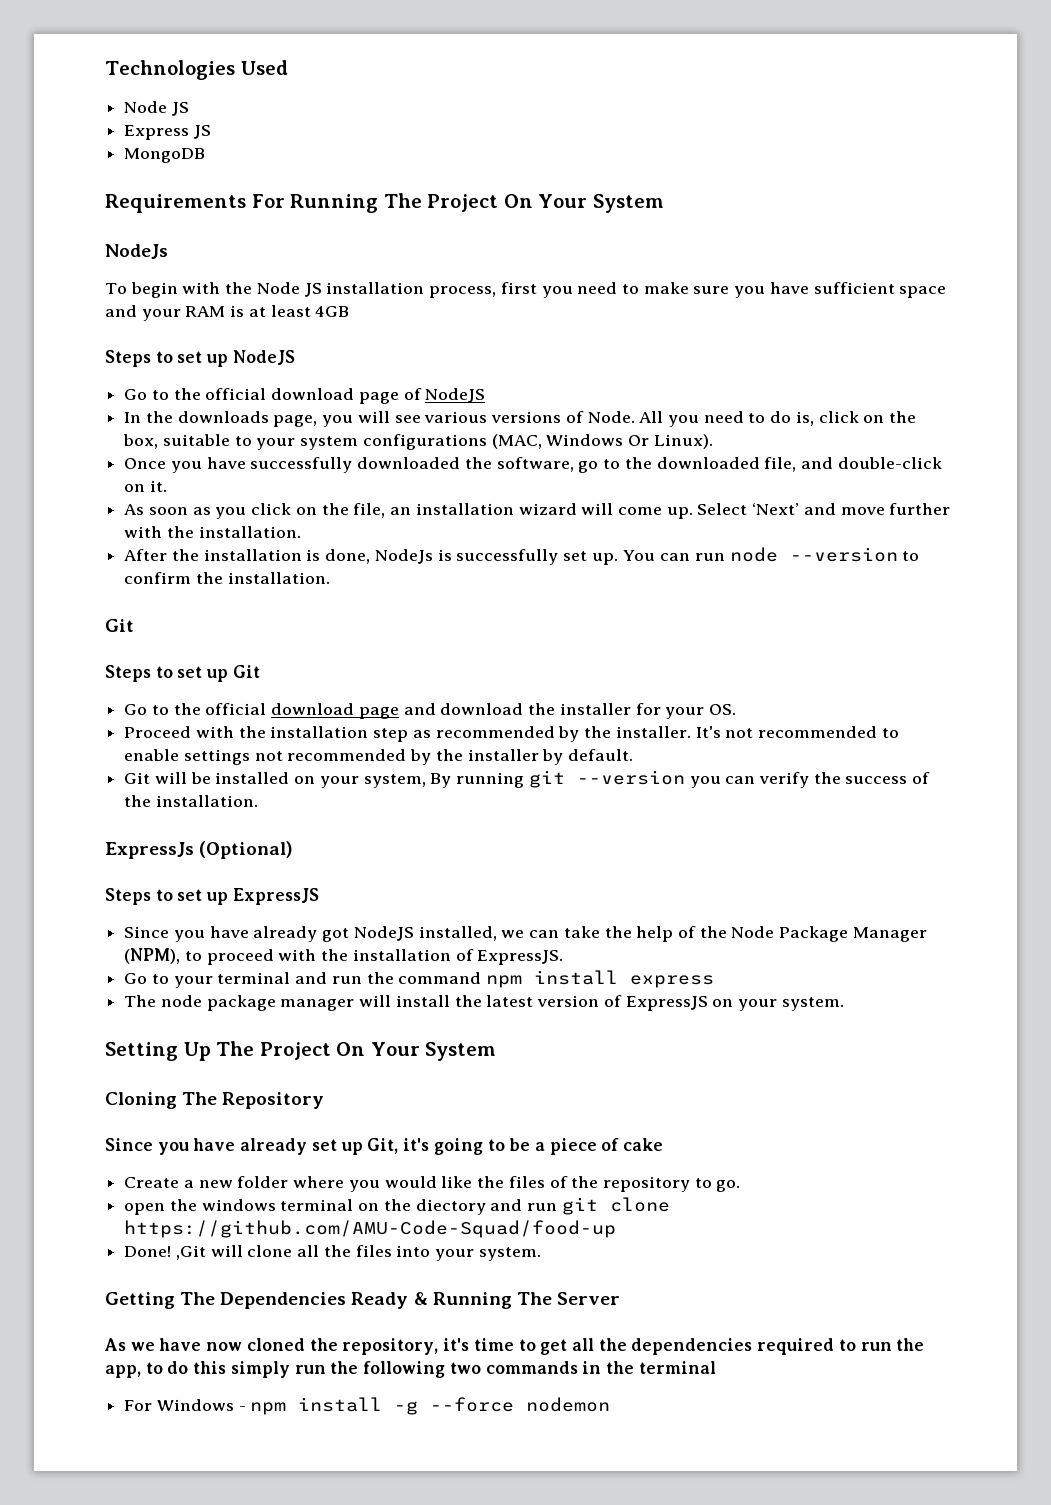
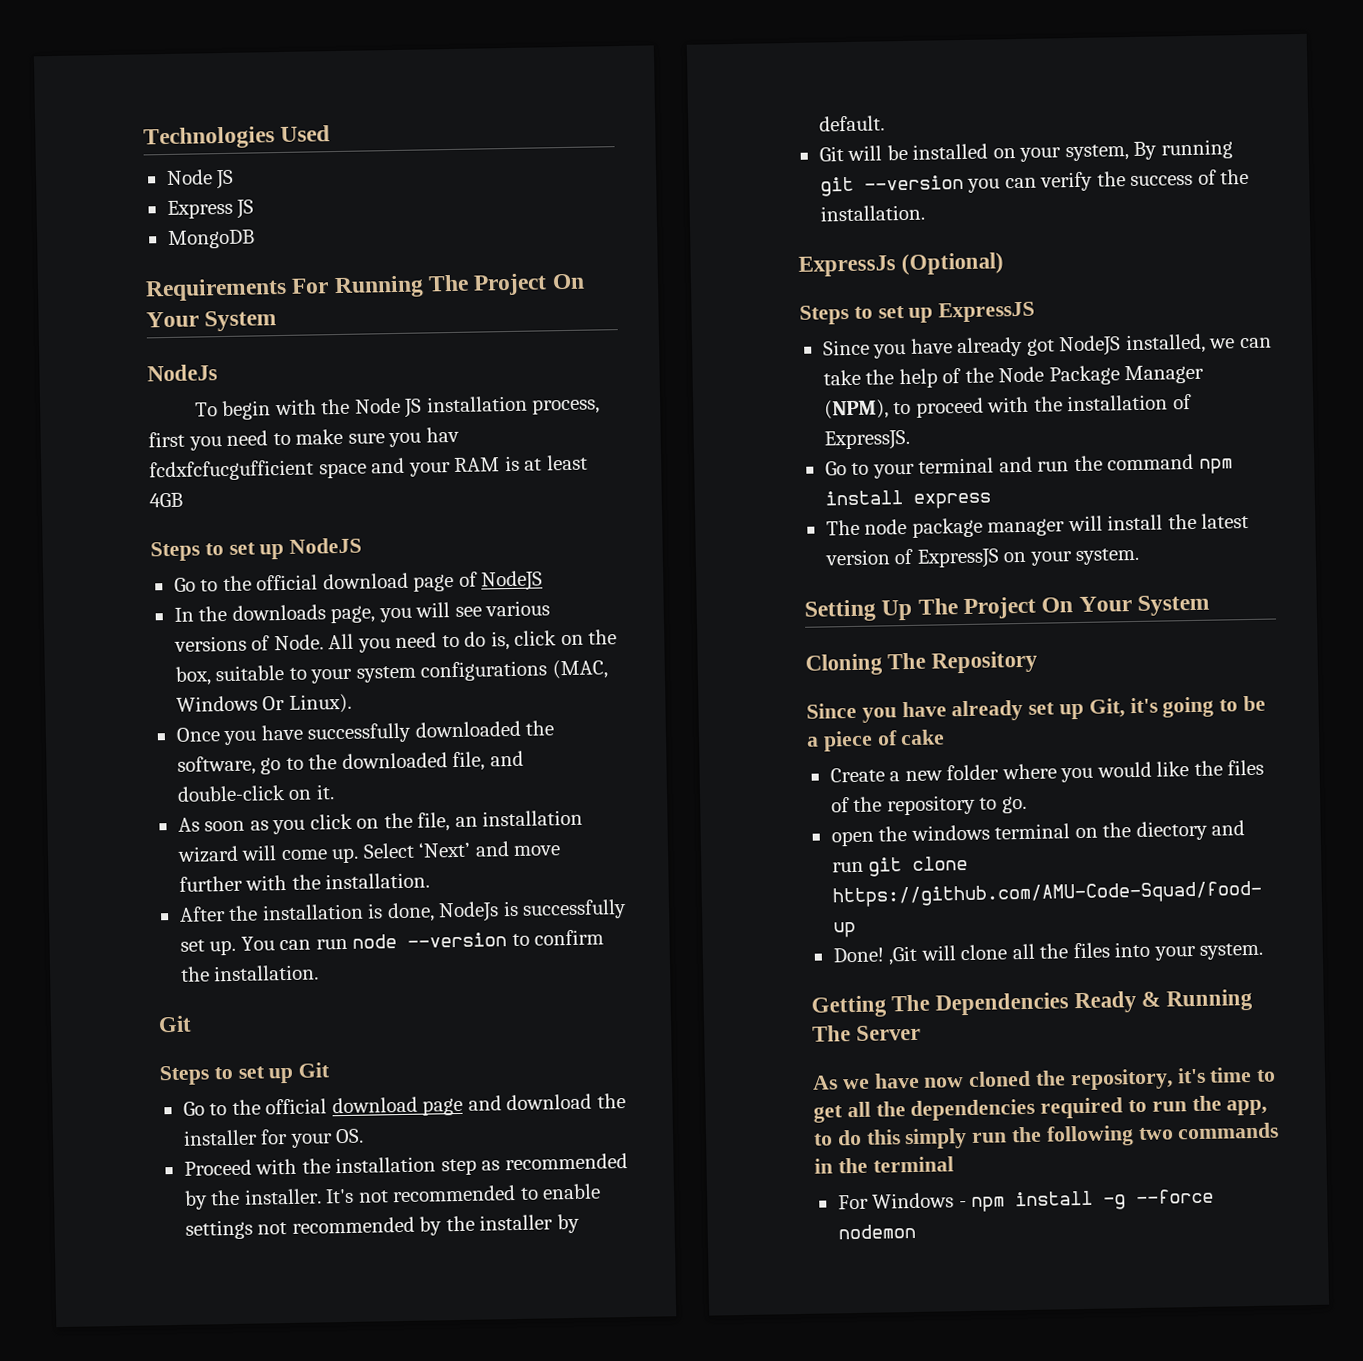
[769,282,895,294] have sufficient -> [425,426,459,443] [149,459,314,482] hav fcdxfcfucgufficient

